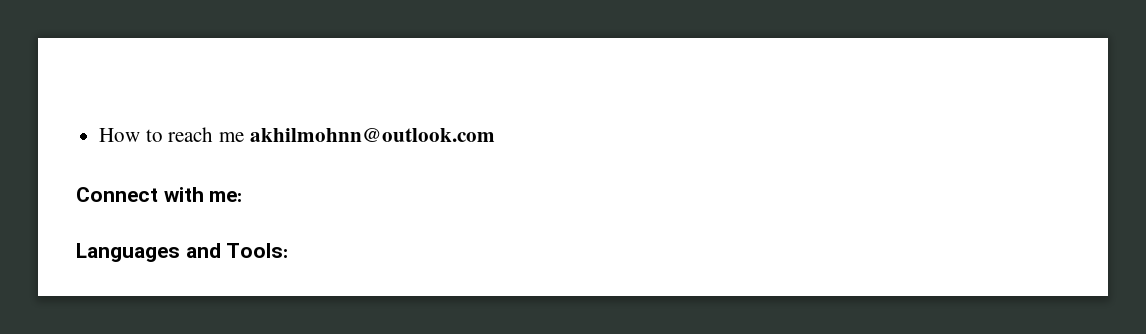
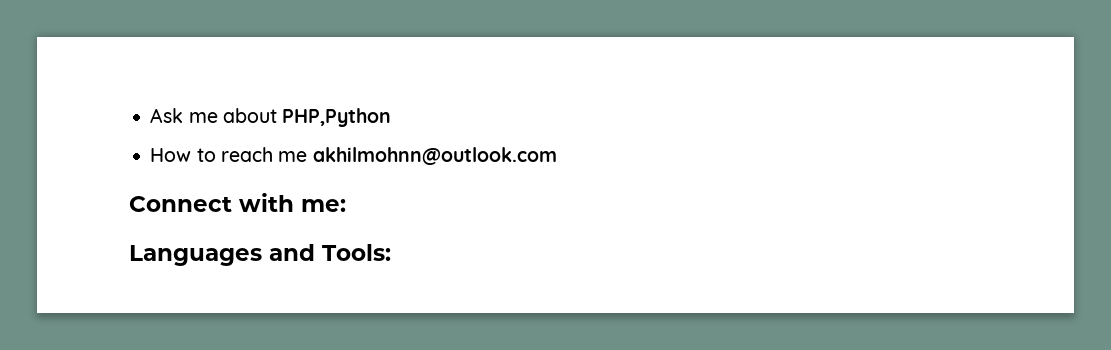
(99, 135) none -> [150,108,392,127] Ask me about PHP,Python //

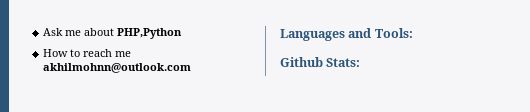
[129,193,346,212] // Connect with me: -> (192, 68) none
(391, 252) none -> [280,57,361,67] // Github Stats:

